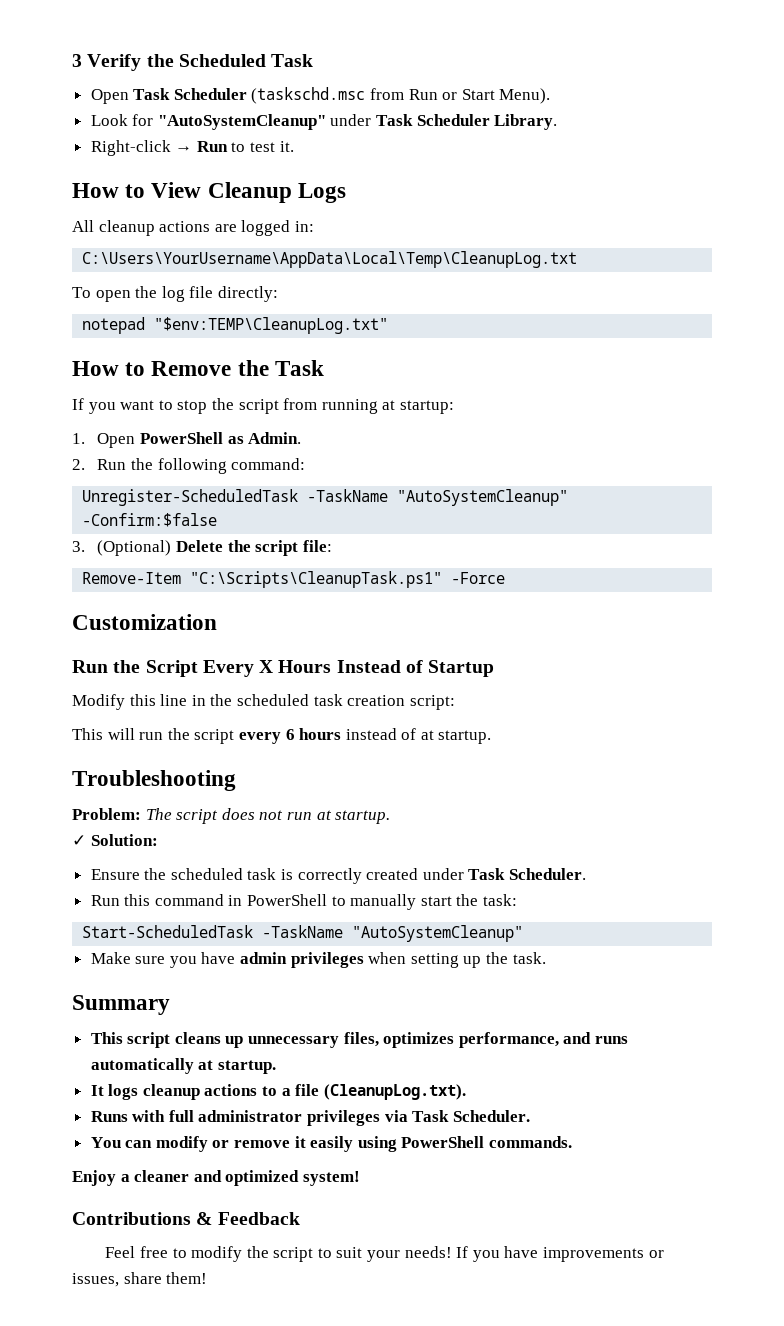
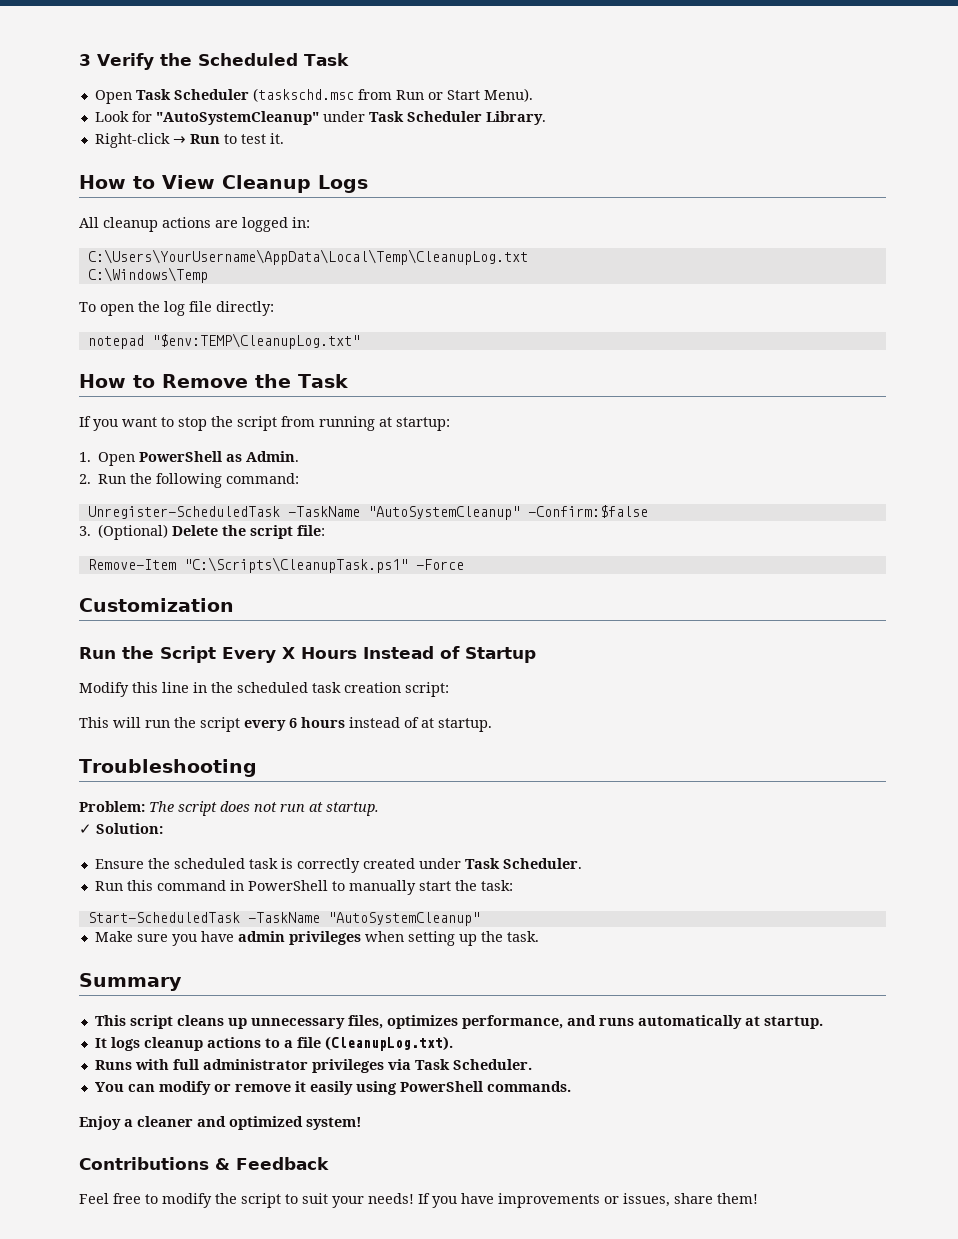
(578, 259) none -> [87,267,208,283] // C:\Windows\Temp

